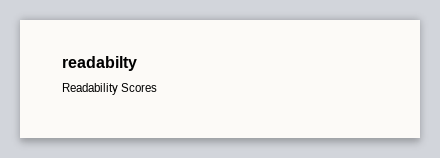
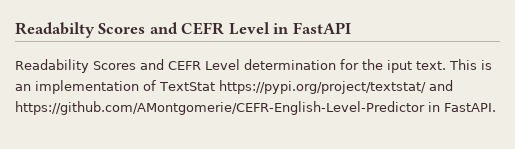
[62,56,137,71] [62,83,158,95] readabilty // Readability Scores -> [15,22,351,38] [15,59,492,73] [15,80,453,94] [15,101,496,115] Readabilty Scores and CEFR Level in FastAPI // Readability Scores and CEFR Level determination for the iput text. This is an implementation of TextStat https://pypi.org/project/textstat/ and https://github.com/AMontgomerie/CEFR-English-Level-Predictor in FastAPI.

